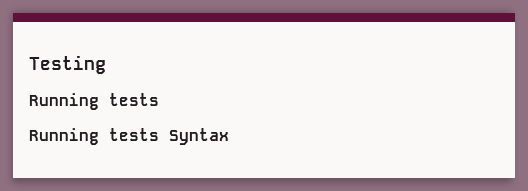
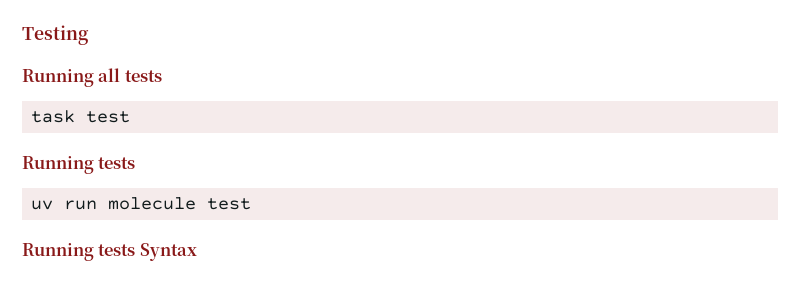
[109,93,159,106] tests -> [98,68,162,82] [31,110,130,123] [22,156,136,174] [31,197,251,210] all tests // task test // Running tests // uv run molecule test

